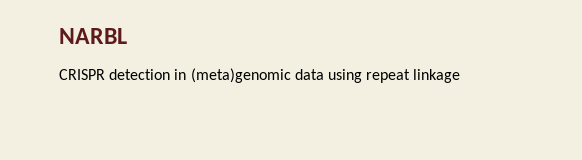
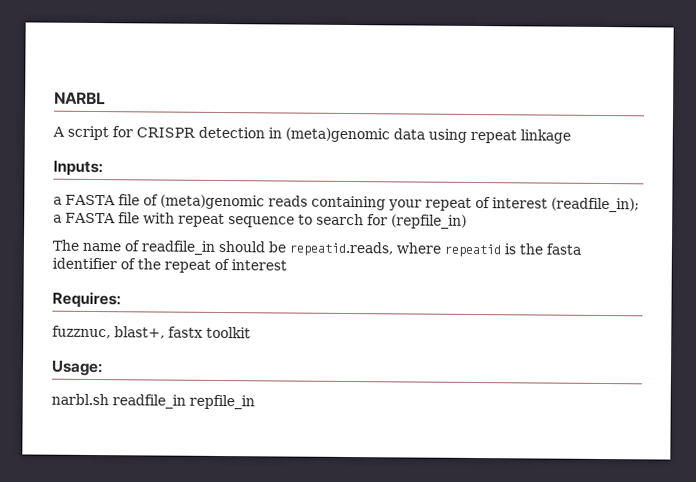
(127, 36) none -> [52,125,133,141] A script for
(461, 76) none -> [53,160,103,177] [53,194,640,213] [53,212,467,229] [52,239,581,258] [52,257,287,273] [52,291,121,309] [52,325,251,339] [51,360,103,377] [51,393,255,410] // Inputs: // a FASTA file of (meta)genomic reads containing your repeat of interest (readfile_in); a FASTA file with repeat sequence to search for (repfile_in) // The name of readfile_in should be repeatid.reads, where repeatid is the fasta identifier of the repeat of interest // Requires: // fuzznuc, blast+, fastx toolkit // Usage: // narbl.sh readfile_in repfile_in

